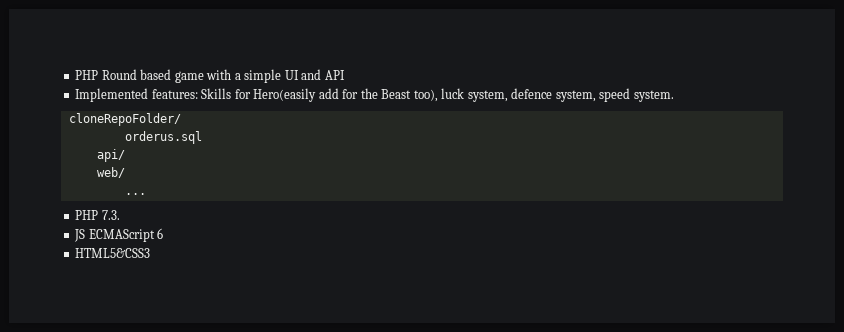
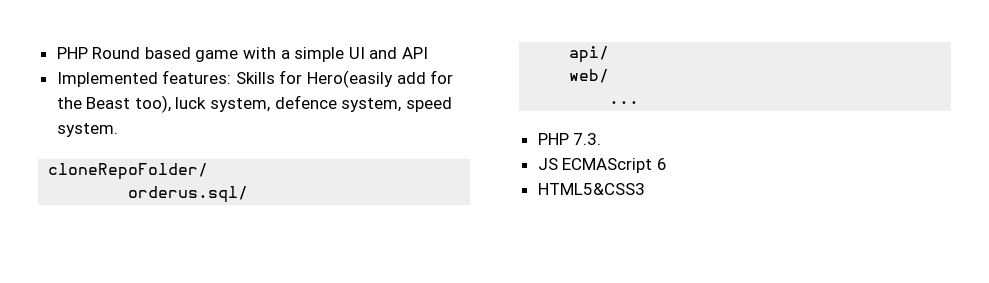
[124,131,202,144] orderus.sql -> [128,186,249,203] orderus.sql/

